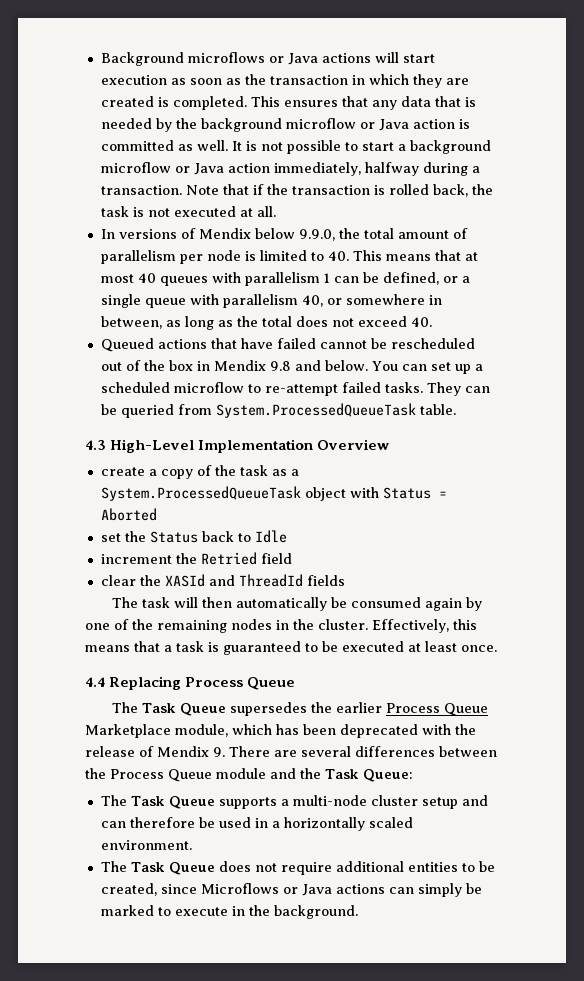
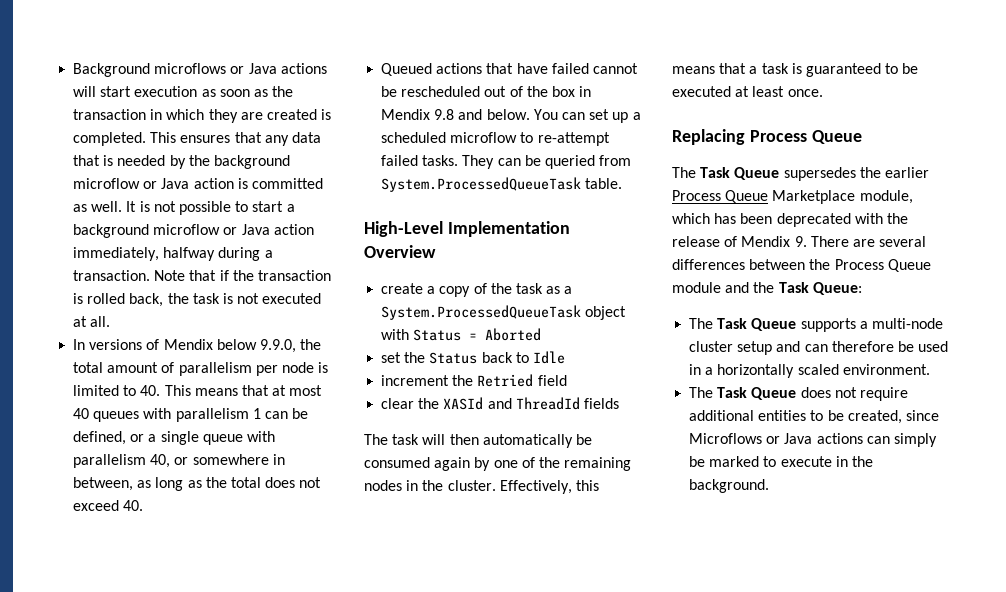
[85,440,106,450] 4.3 -> (623, 183) none
[85,677,105,687] 4.4 -> (823, 93) none

